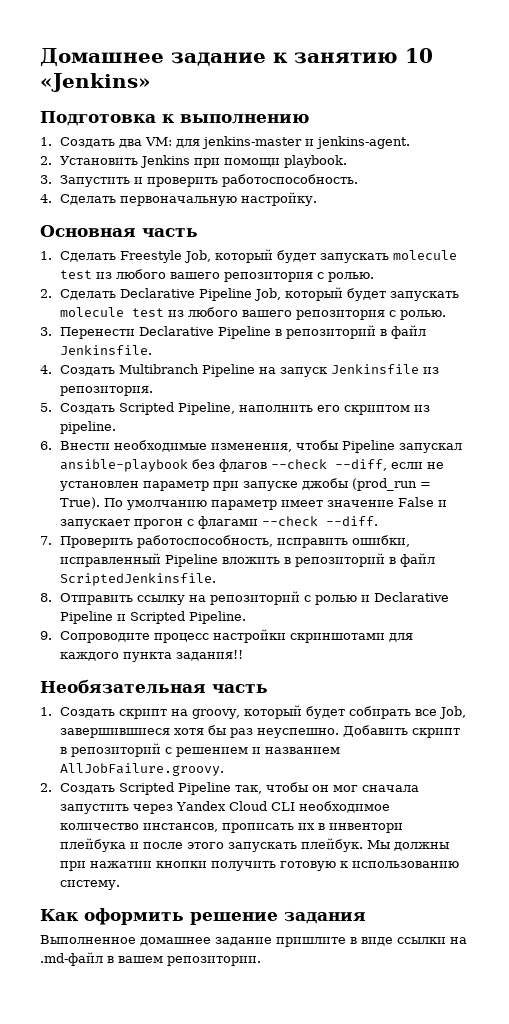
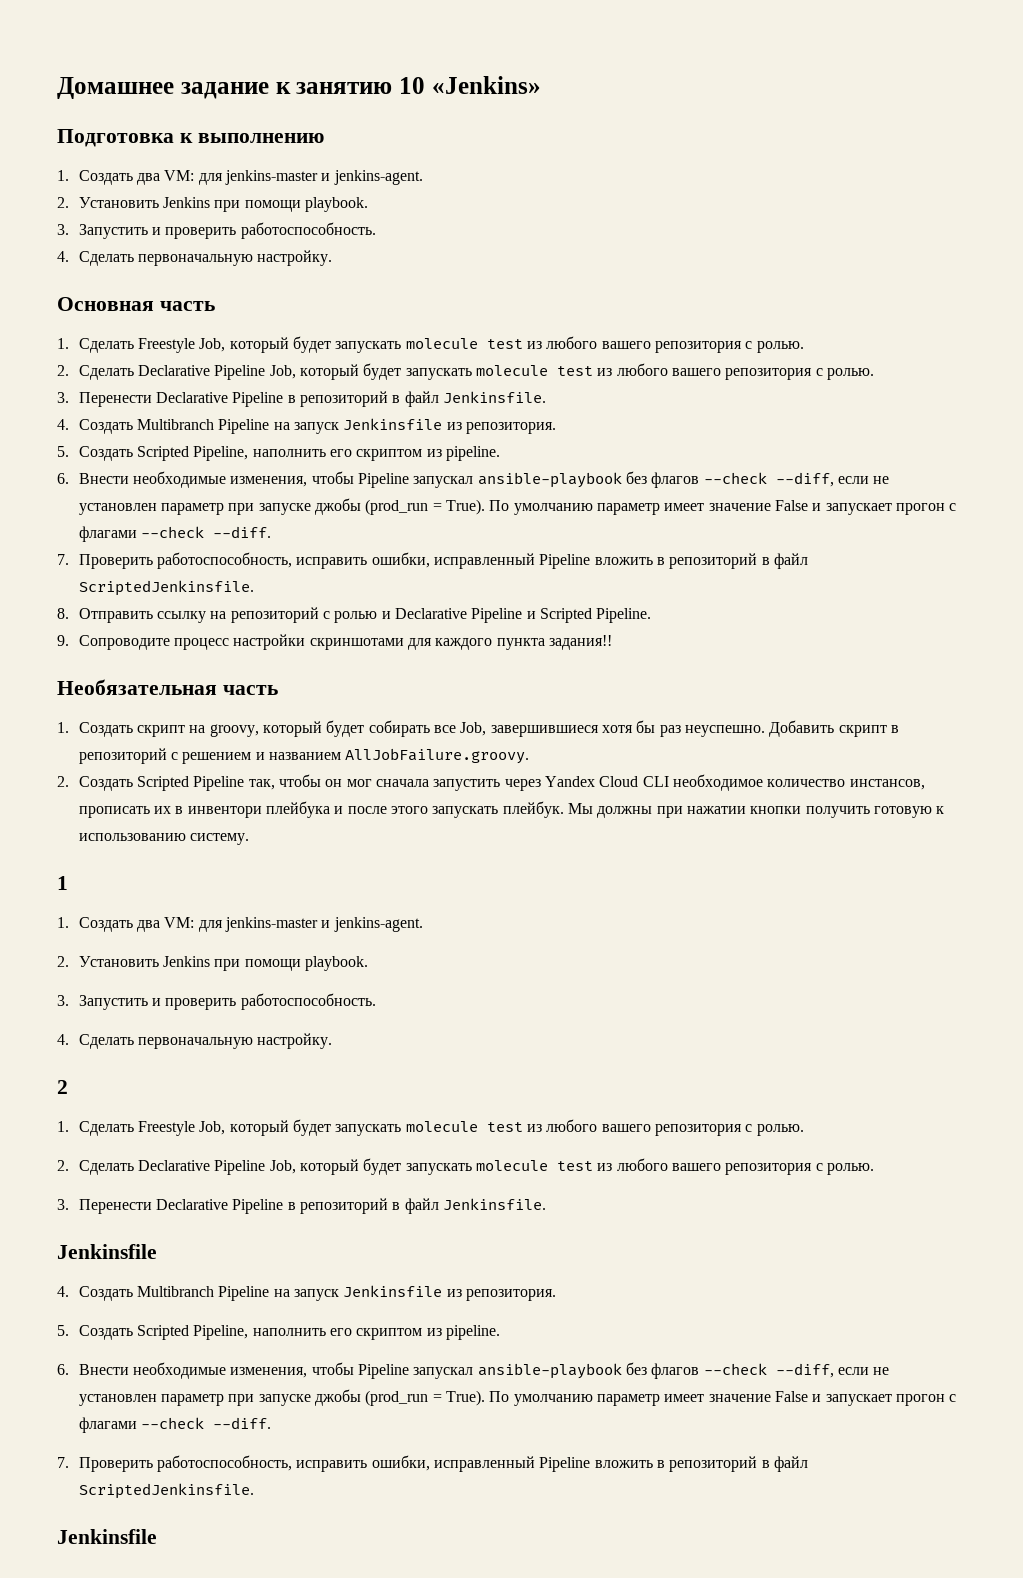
[40,908,366,925] [40,935,467,947] [40,952,261,966] Как оформить решение задания // Выполненное домашнее задание пришлите в виде ссылки на .md-файл в вашем репозитории. -> [57,876,68,890] [57,917,423,932] [57,956,369,971] [57,993,376,1010] [57,1033,333,1049] [57,1080,68,1094] [57,1119,804,1136] [57,1158,874,1175] [57,1198,546,1214] [57,1244,157,1259] [57,1285,556,1301] [57,1325,500,1340] [57,1362,890,1379] [78,1389,957,1406] [78,1417,272,1433] [57,1455,808,1472] [78,1483,254,1499] [57,1529,157,1544] 1 // 1. Создать два VM: для jenkins-master и jenkins-agent. // 2. Установить Jenkins при помощи playbook. // 3. Запустить и проверить работоспособность. // 4. Сделать первоначальную настройку. // 2 // 1. Сделать Freestyle Job, который будет запускать molecule test из любого вашего репозитория с ролью. // 2. Сделать Declarative Pipeline Job, который будет запускать molecule test из любого вашего репозитория с ролью. // 3. Перенести Declarative Pipeline в репозиторий в файл Jenkinsfile. // Jenkinsfile // 4. Создать Multibranch Pipeline на запуск Jenkinsfile из репозитория. // 5. Создать Scripted Pipeline, наполнить его скриптом из pipeline. // 6. Внести необходимые изменения, чтобы Pipeline запускал ansible-playbook без флагов --check --diff, если не установлен параметр при запуске джобы (prod_run = True). По умолчанию параметр имеет значение False и запускает прогон с флагами --check --diff. // 7. Проверить работоспособность, исправить ошибки, исправленный Pipeline вложить в репозиторий в файл ScriptedJenkinsfile. // Jenkinsfile

